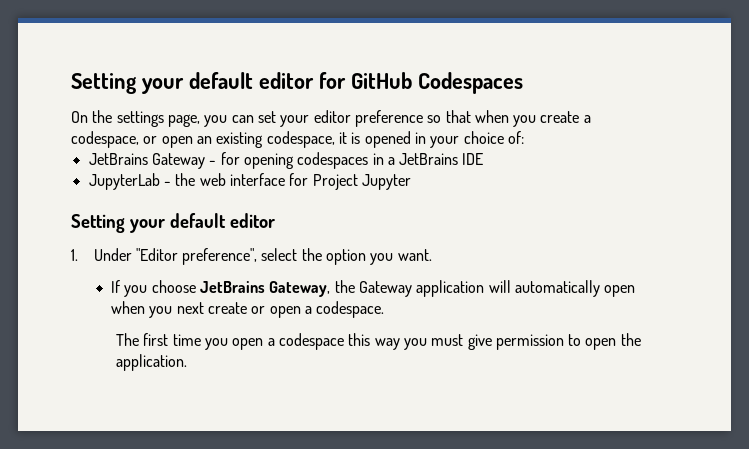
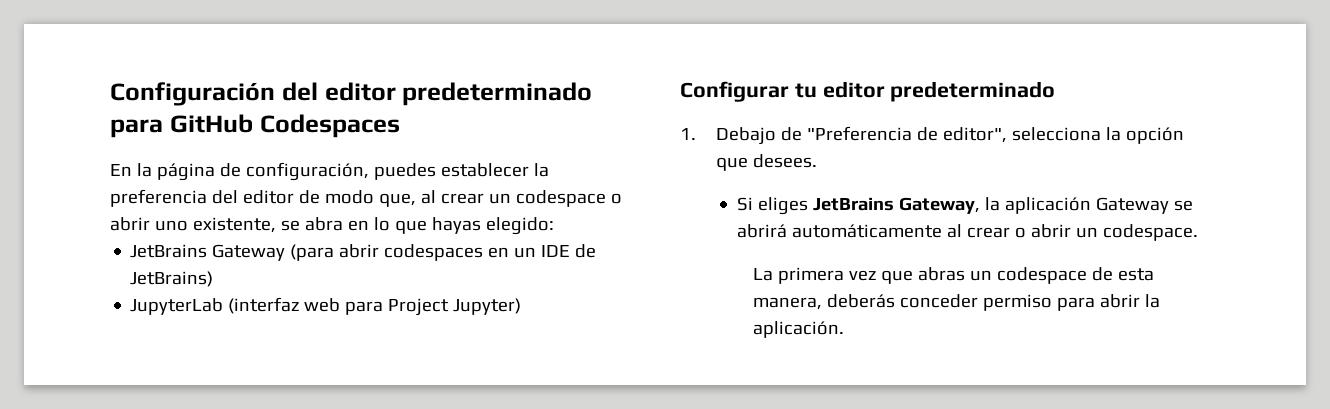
[71,72,523,94] [71,110,591,127] [71,131,524,148] [88,152,459,169] Setting your default editor for GitHub Codespaces // On the settings page, you can set your editor preference so that when you create a codespace, or open an existing codespace, it is opened in your choice of: // JetBrains Gateway - for opening codespaces in a JetBrains -> [110,82,593,106] [110,114,400,138] [110,162,549,181] [110,189,622,207] [110,217,554,235] [130,244,537,261] Configuración del editor predeterminado para GitHub Codespaces // En la página de configuración, puedes establecer la preferencia del editor de modo que, al crear un codespace o abrir uno existente, se abra en lo que hayas elegido: // JetBrains Gateway (para abrir codespaces en un
(484, 159) none -> [575,244,597,258] [130,271,214,287] de JetBrains)
[163,173,411,190] [71,213,275,233] - the web interface for Project Jupyter // Setting your default editor -> [228,297,522,316] [680,81,1056,102] (interfaz web para Project Jupyter) // Configurar tu editor predeterminado
[93,248,432,265] [111,280,636,297] [111,301,385,318] [116,333,641,350] [116,354,188,371] Under "Editor preference", select the option you want. // If you choose JetBrains Gateway, the Gateway application will automatically open when you next create or open a codespace. // The first time you open a codespace this way you must give permission to open the application. -> [716,126,1185,145] [716,154,818,171] [736,197,1193,215] [736,224,1198,241] [752,267,1154,284] [752,294,1160,311] [752,321,844,338] Debajo de "Preferencia de editor", selecciona la opción que desees. // Si eliges JetBrains Gateway, la aplicación Gateway se abrirá automáticamente al crear o abrir un codespace. // La primera vez que abras un codespace de esta manera, deberás conceder permiso para abrir la aplicación.

